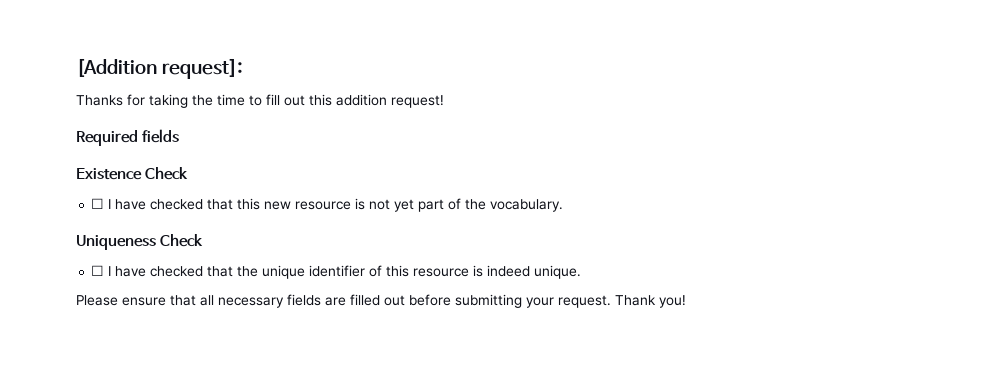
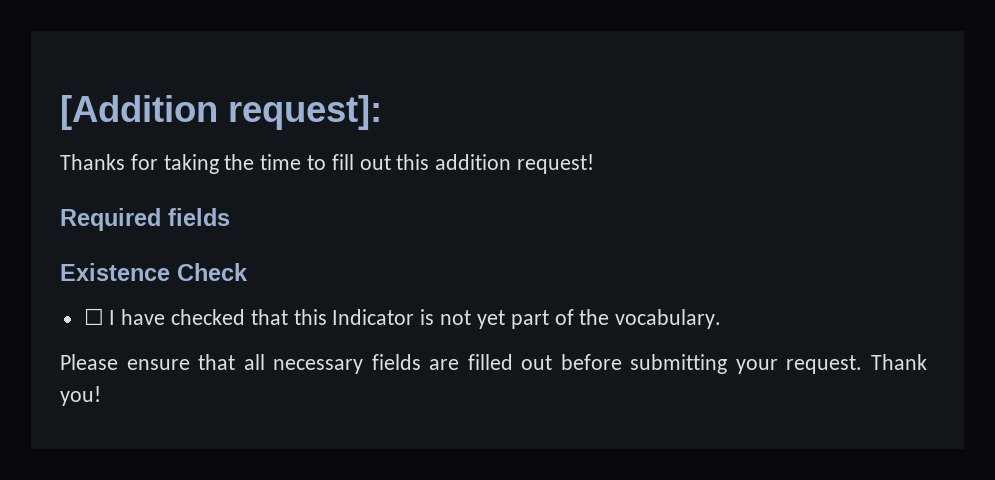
[264,201,352,210] new resource -> [332,309,415,325] Indicator
[76,234,204,250] [91,265,582,279] // Uniqueness Check // ☐ I have checked that the unique identifier of this resource is indeed unique. -> (722, 319) none

